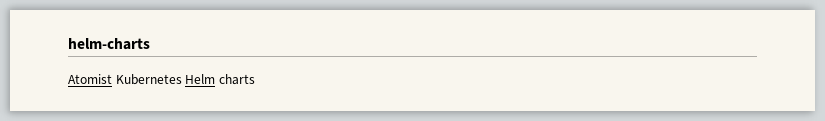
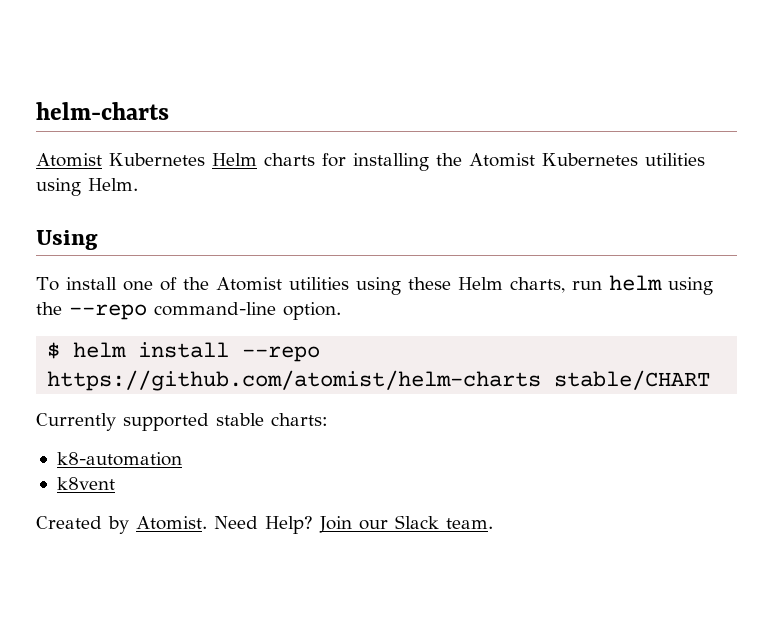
(255, 79) none -> [322,153,705,171] [36,178,138,196] [36,230,98,250] [36,275,713,295] [36,302,341,320] [47,342,321,362] [47,370,711,391] [36,413,328,431] [56,452,182,466] [56,477,115,490] [36,515,493,534] for installing the Atomist Kubernetes utilities using Helm. // Using // To install one of the Atomist utilities using these Helm charts, run helm using the --repo command-line option. // $ helm install --repo https://github.com/atomist/helm-charts stable/CHART // Currently supported stable charts: // k8-automation // k8vent // Created by Atomist. Need Help? Join our Slack team.

